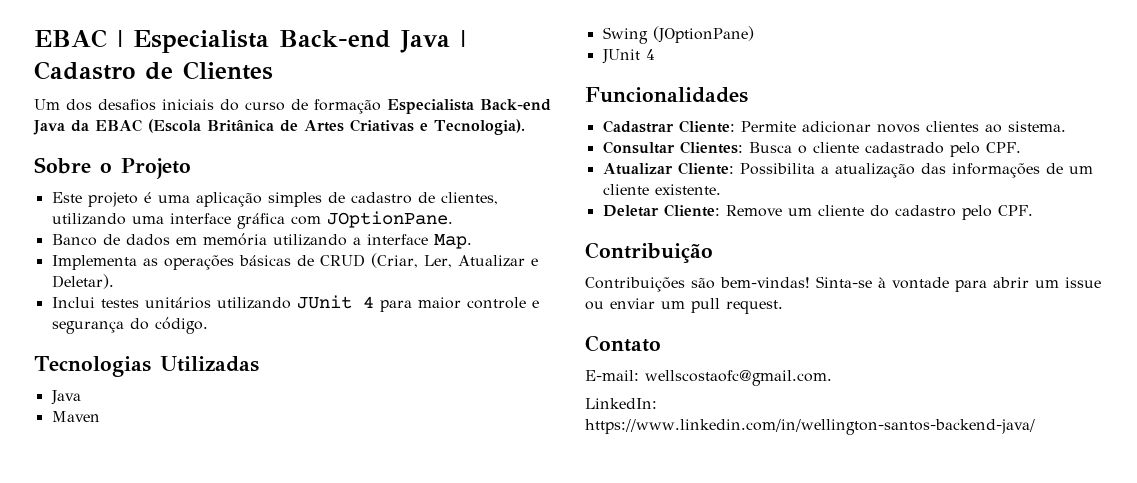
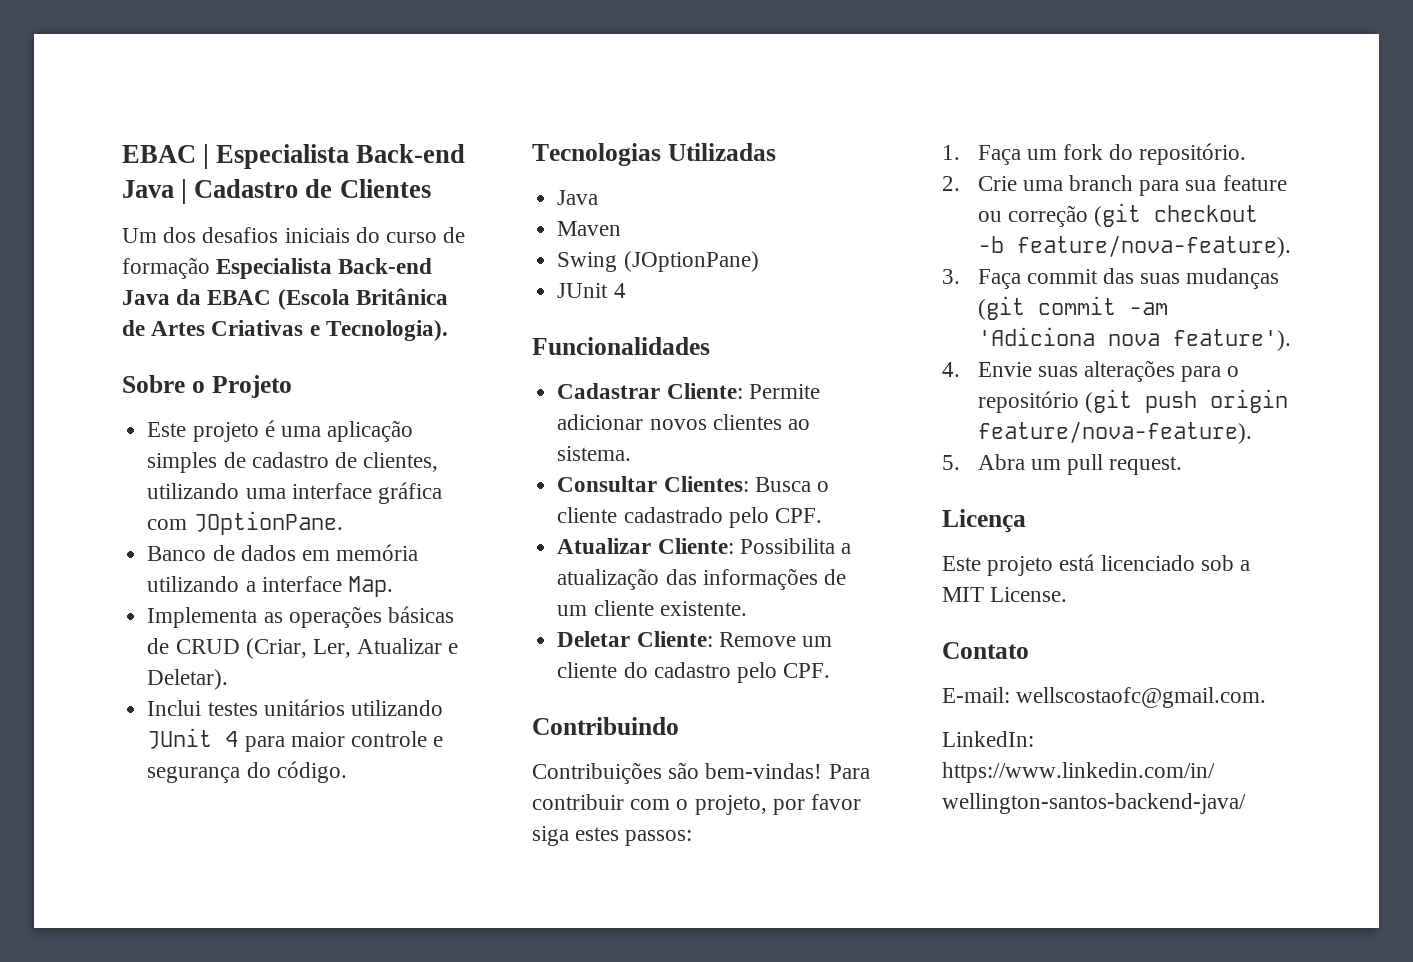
[585,242,713,263] Contribuição -> [532,717,679,735] Contribuindo
[816,276,1101,292] [585,298,783,314] Sinta-se à vontade para abrir um issue ou enviar um pull request. -> [828,764,870,779] [532,794,862,815] [532,826,693,846] [942,143,1247,165] [942,175,1287,196] [977,203,1259,227] [977,235,1291,258] [942,268,1280,289] [977,296,1168,320] [977,327,1291,351] [942,360,1240,382] [977,389,1288,413] [977,421,1252,444] [942,454,1183,475] [942,509,1026,533] [942,554,1251,576] [942,587,1068,602] Para contribuir com o projeto, por favor siga estes passos: // 1. Faça um fork do repositório. // 2. Crie uma branch para sua feature ou correção (git checkout -b feature/nova-feature). // 3. Faça commit das suas mudanças (git commit -am 'Adiciona nova feature'). // 4. Envie suas alterações para o repositório (git push origin feature/nova-feature). // 5. Abra um pull request. // Licença // Este projeto está licenciado sob a MIT License.

